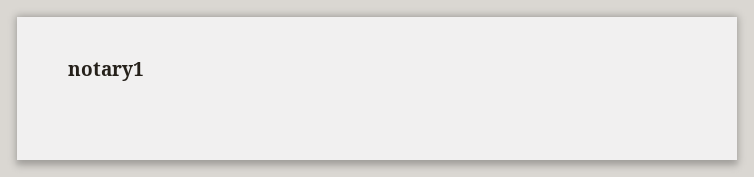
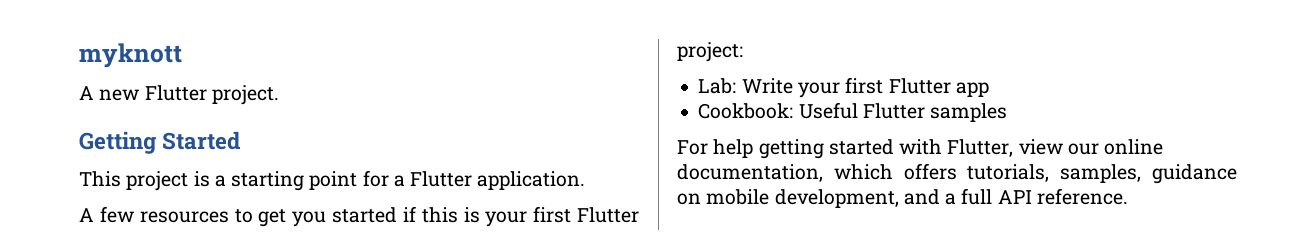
[68,62,144,81] notary1 -> [79,43,182,68] [79,85,279,105] [79,131,241,154] [79,170,586,191] [79,206,639,227] [677,42,743,62] [698,77,989,98] [698,102,1008,122] [677,139,1164,159] [677,163,1237,184] [677,188,1128,208] myknott // A new Flutter project. // Getting Started // This project is a starting point for a Flutter application. // A few resources to get you started if this is your first Flutter project: // Lab: Write your first Flutter app // Cookbook: Useful Flutter samples // For help getting started with Flutter, view our online documentation, which offers tutorials, samples, guidance on mobile development, and a full API reference.

